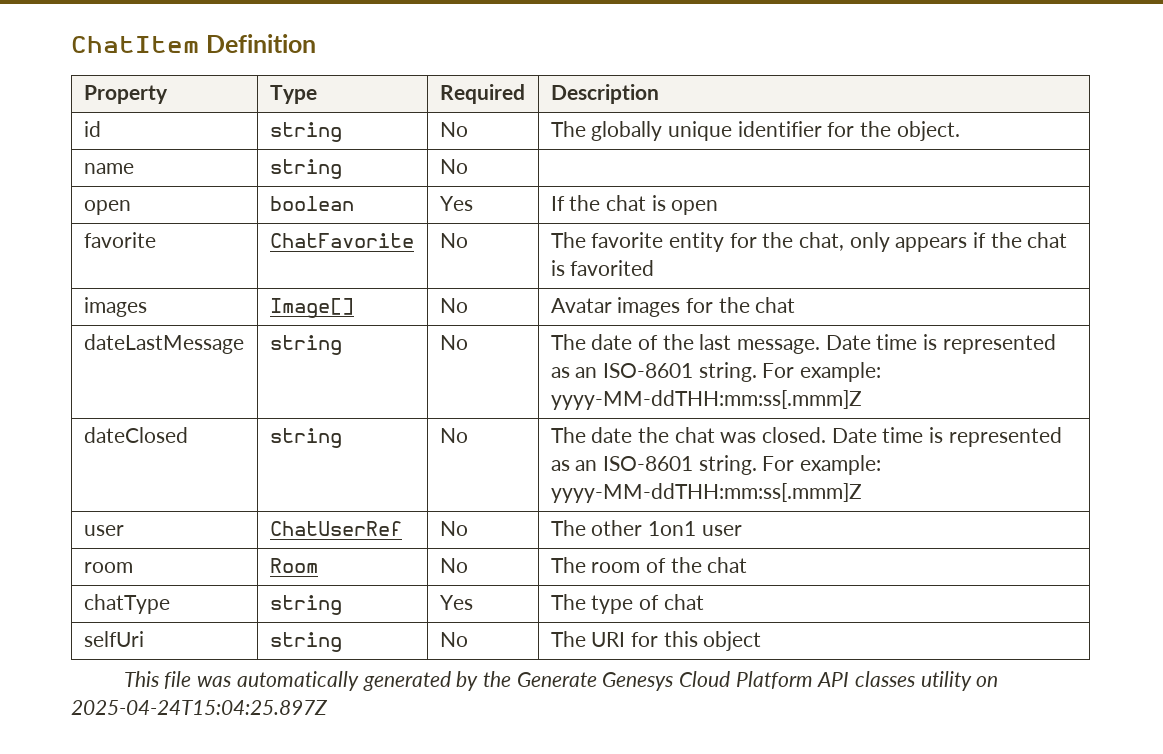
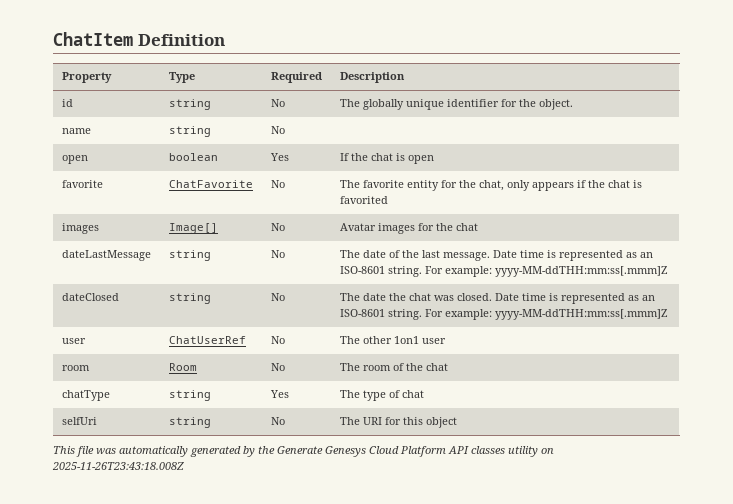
[71,700,328,715] 2025-04-24T15:04:25.897Z -> [52,462,184,470] 2025-11-26T23:43:18.008Z

